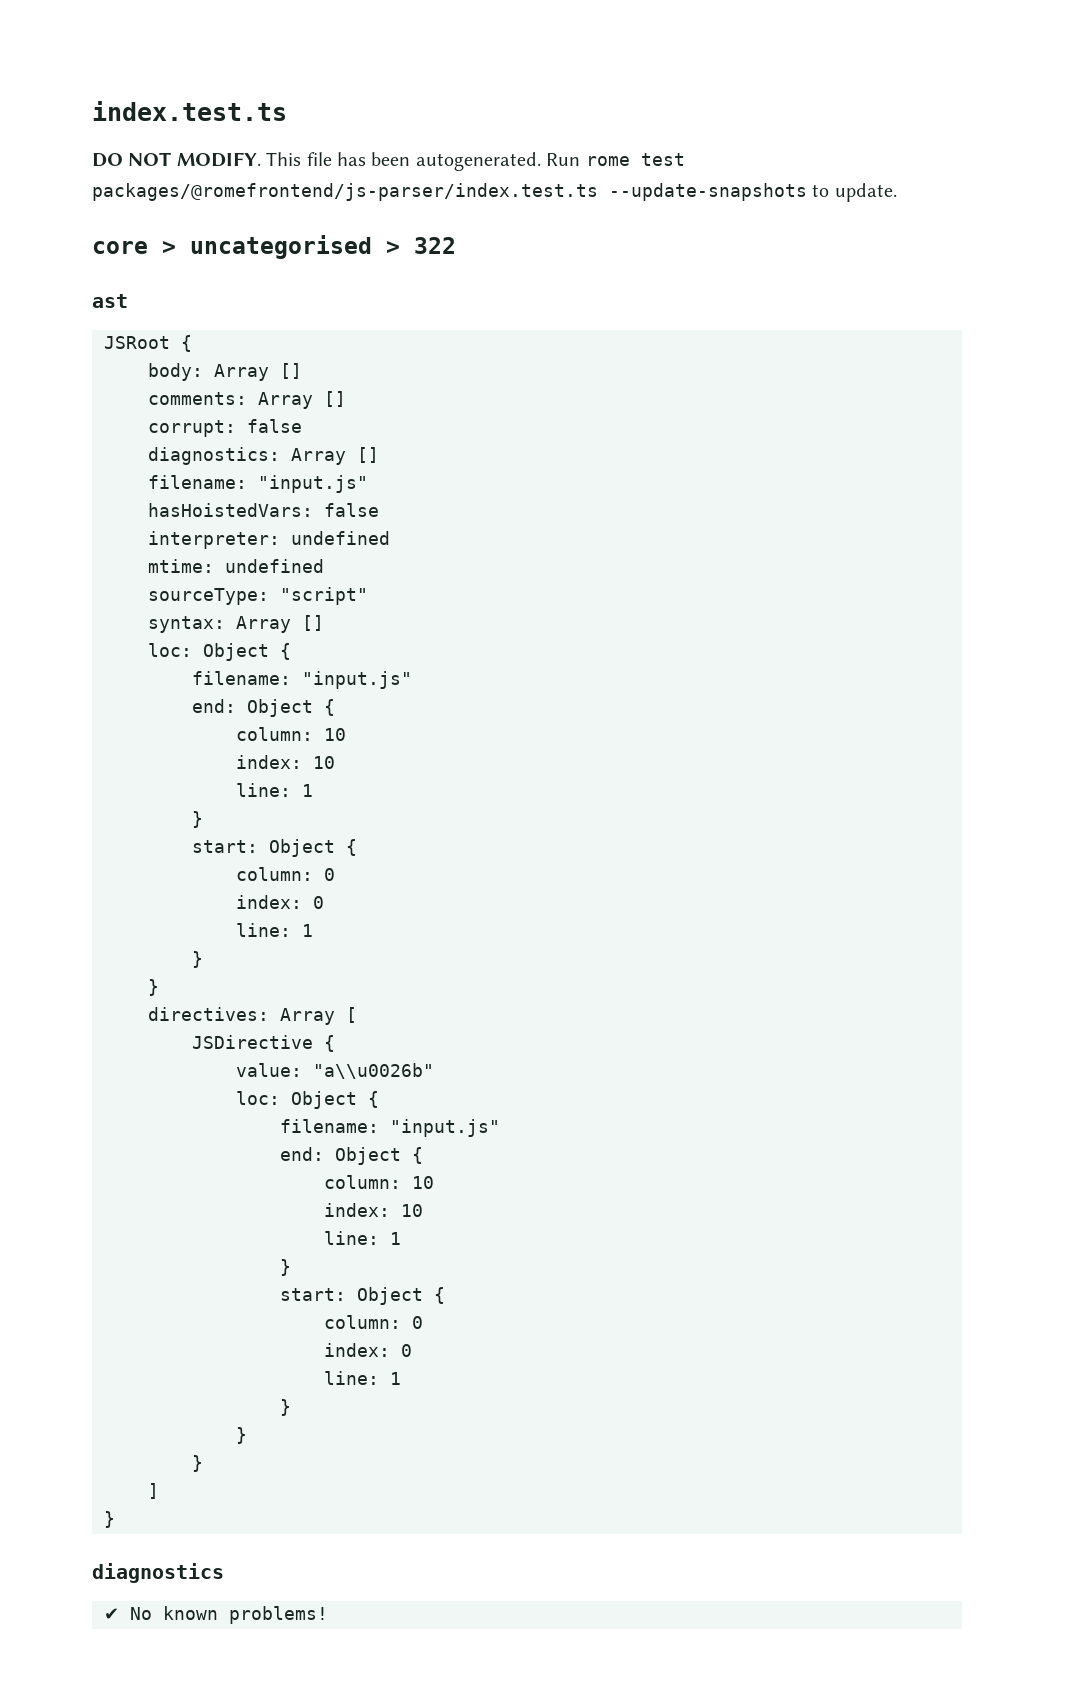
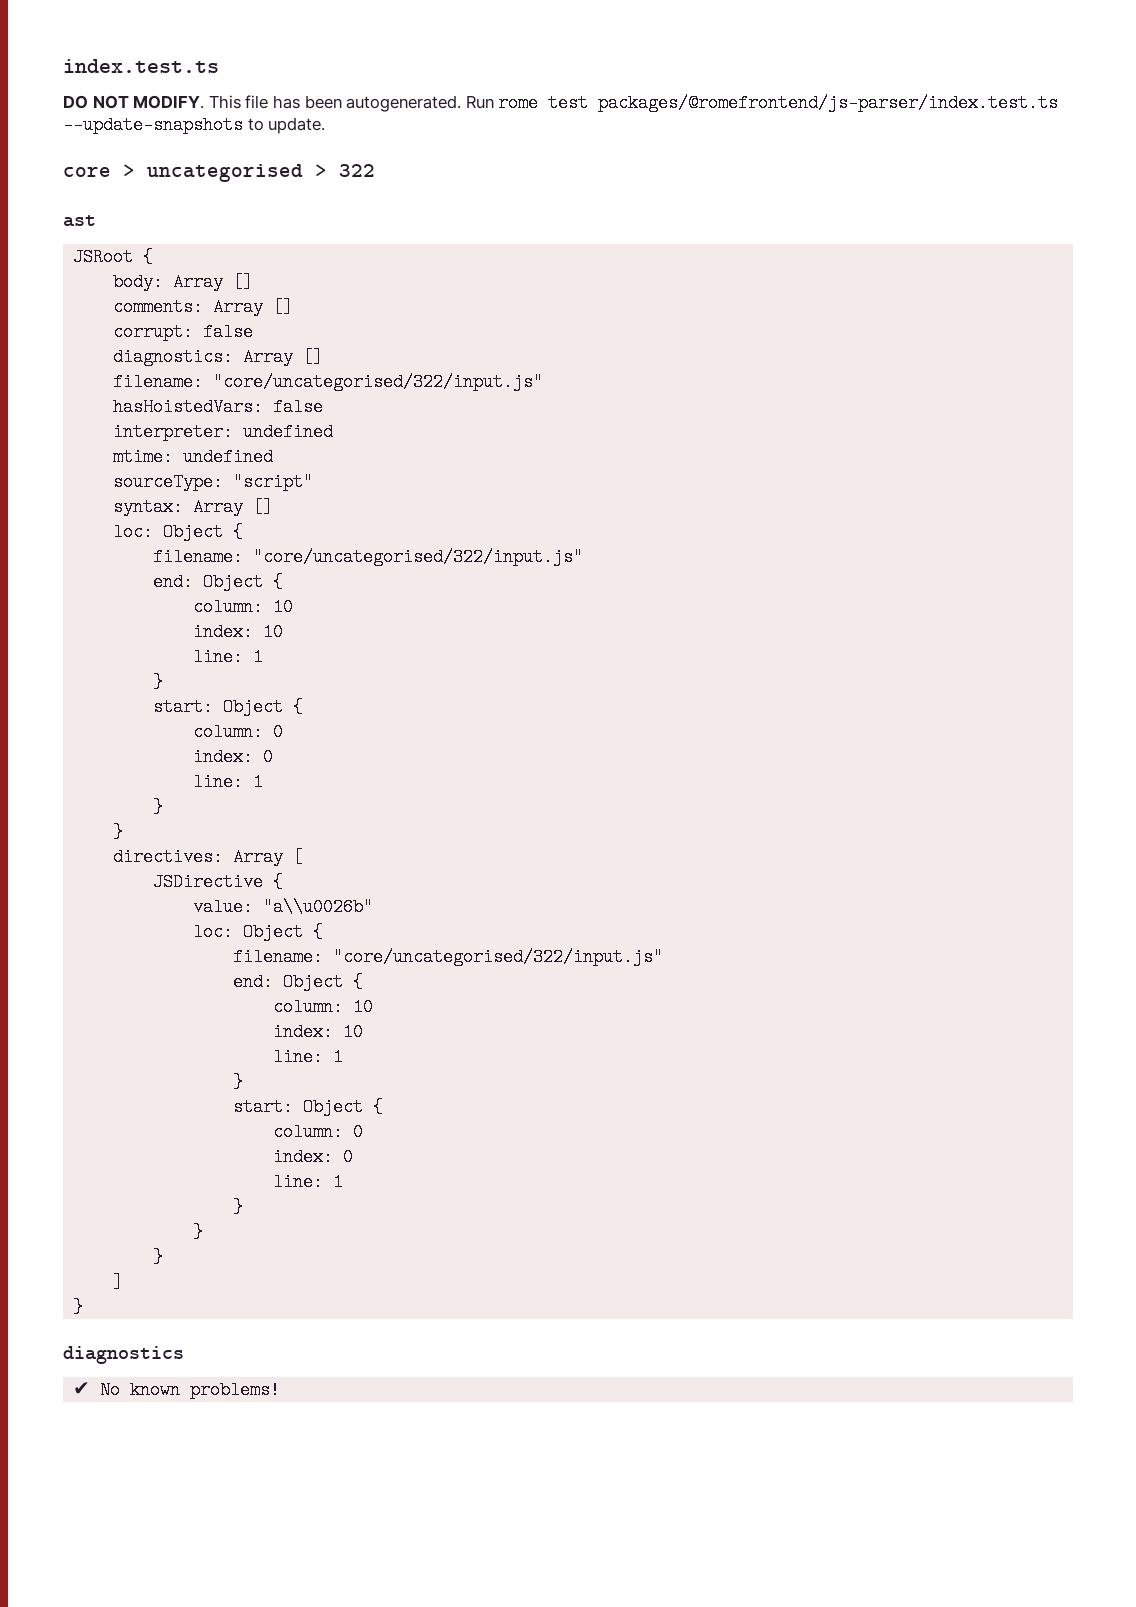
[258,475,368,493] "input.js" -> [213,373,544,391] "core/uncategorised/322/input.js"
[302,671,412,689] "input.js" -> [253,548,584,566] "core/uncategorised/322/input.js"
[390,1119,500,1137] "input.js" -> [333,948,664,966] "core/uncategorised/322/input.js"

